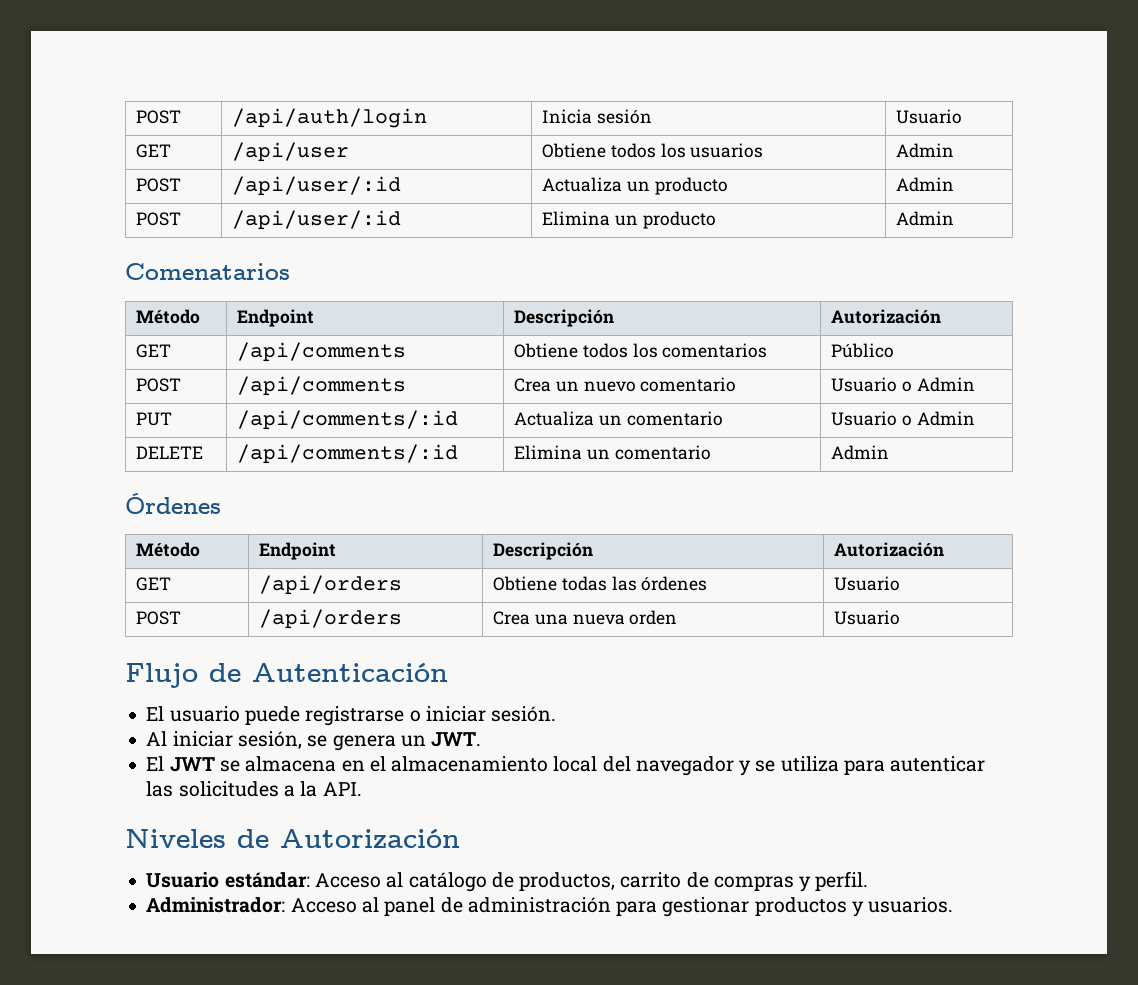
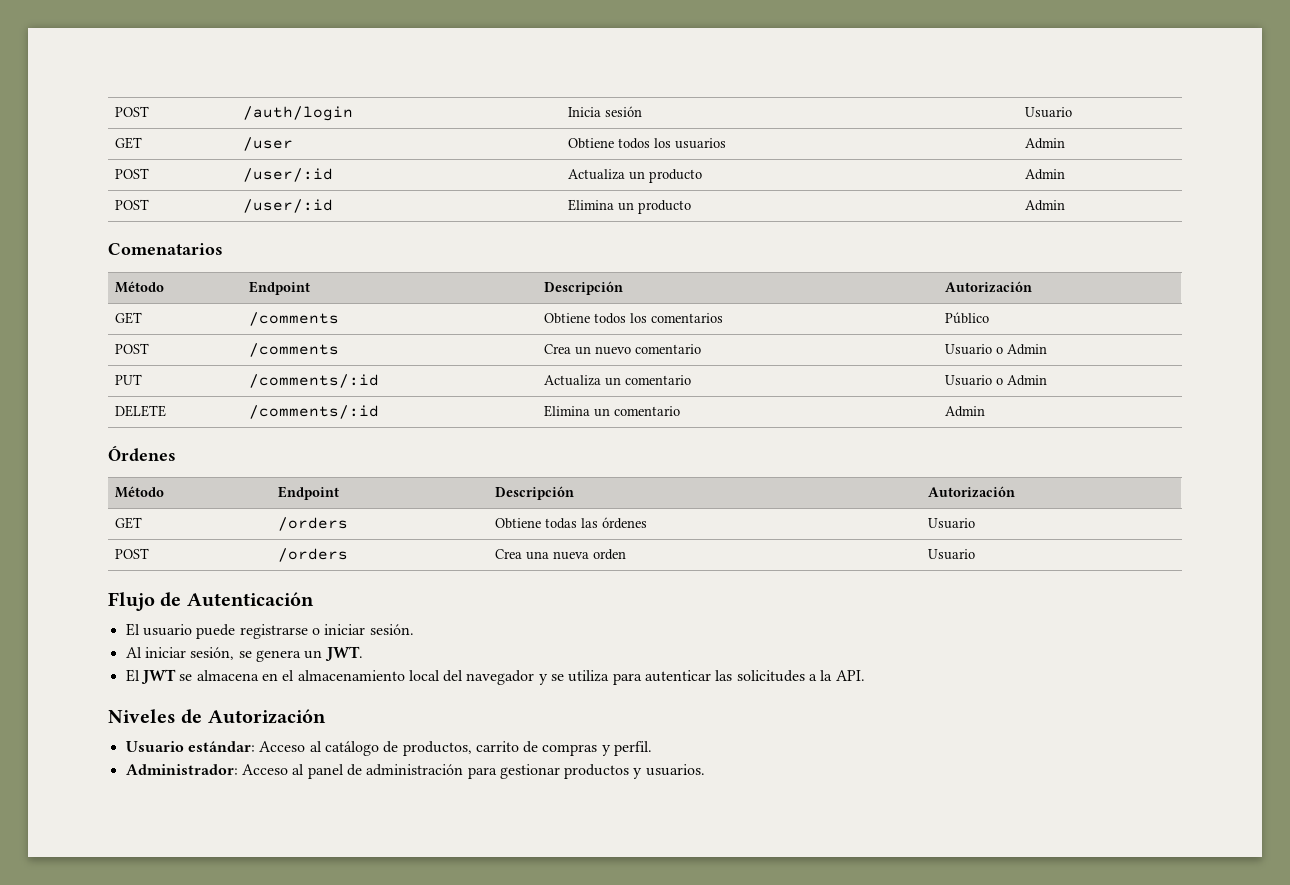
[136,110,182,124] [232,108,428,128] POST | /api/auth/login -> [115,106,150,117] [243,106,354,121] POST | /auth/login
[232,142,350,162] /api/user -> [243,137,294,151] /user
[232,176,402,196] /api/user/:id -> [243,168,334,182] /user/:id
[232,210,402,230] /api/user/:id -> [243,199,334,213] /user/:id
[237,342,407,362] /api/comments -> [249,312,340,326] /comments
[237,376,407,396] /api/comments -> [249,343,340,357] /comments
[237,410,459,430] /api/comments/:id -> [249,374,380,388] /comments/:id
[237,444,459,464] /api/comments/:id -> [249,405,380,419] /comments/:id
[259,575,403,595] /api/orders -> [278,517,349,531] /orders
[259,609,403,629] /api/orders -> [278,548,349,562] /orders

